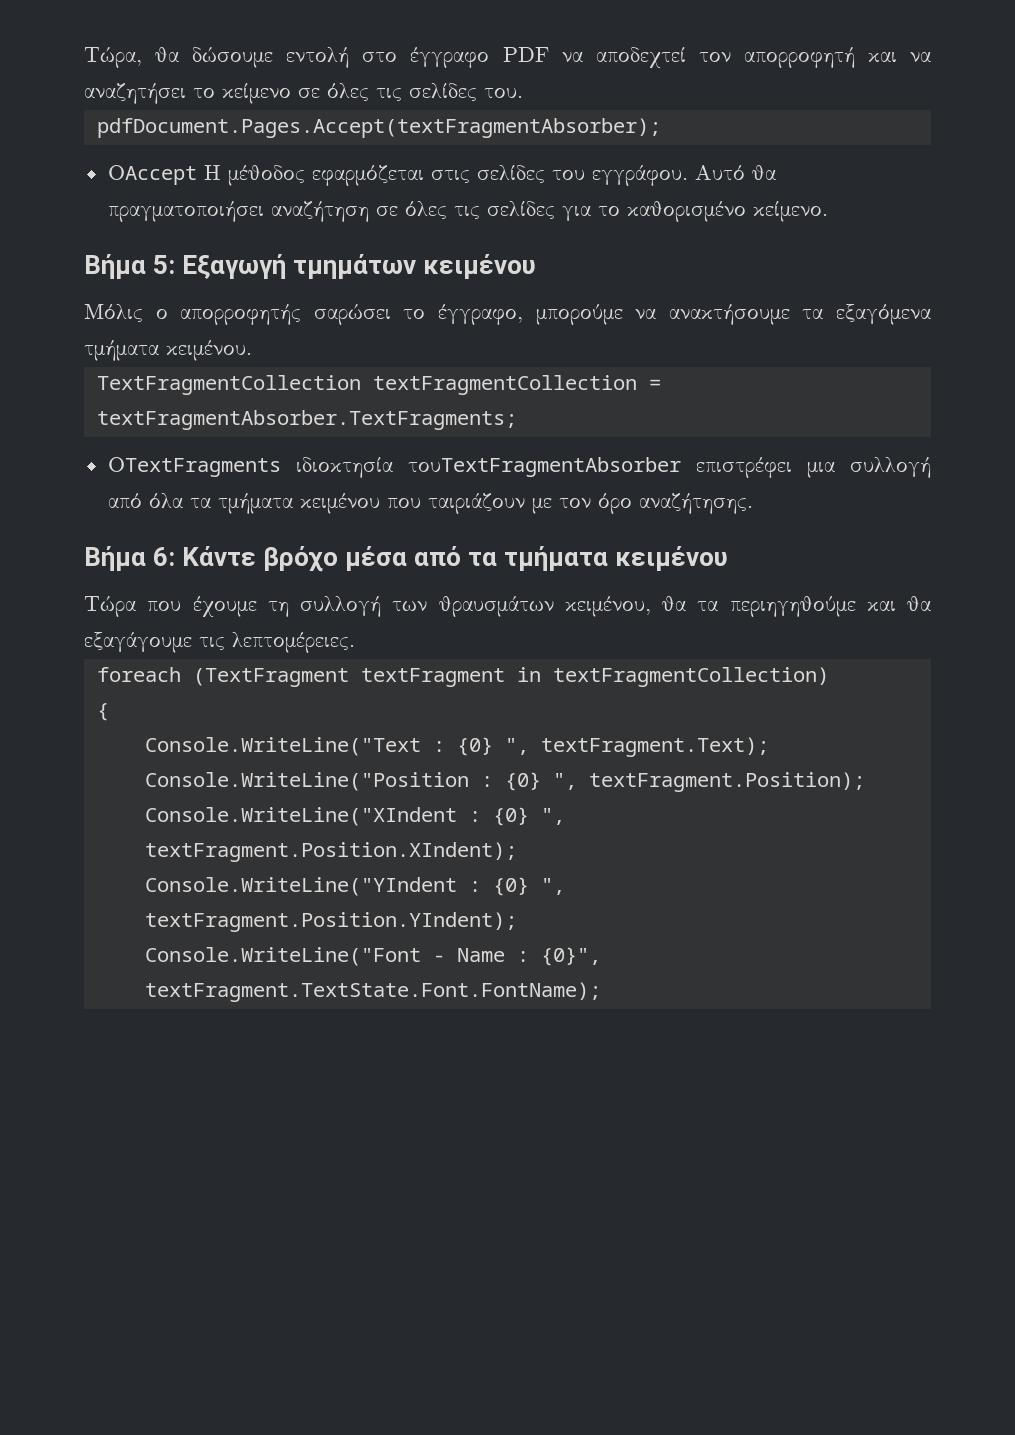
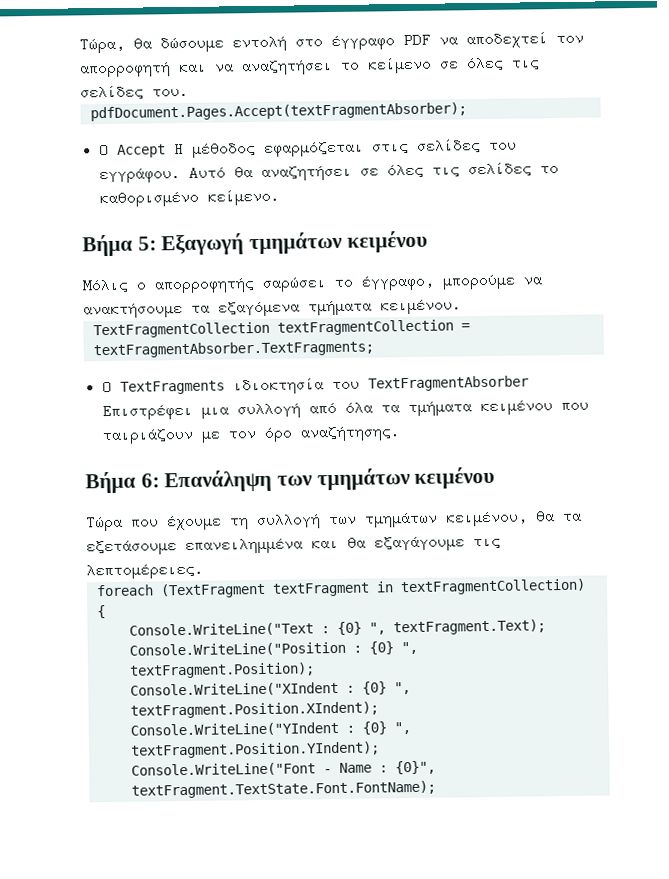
[107,165,197,185] ΟAccept -> [99,140,167,158] Ο Accept
[107,201,591,222] πραγματοποιήσει αναζήτηση σε όλες τις σελίδες για -> [261,162,533,181] αναζητήσει σε όλες τις σελίδες
[107,457,792,478] ΟTextFragments ιδιοκτησία τουTextFragmentAbsorber επιστρέφει -> [102,375,530,395] [102,400,194,421] Ο TextFragments ιδιοκτησία του TextFragmentAbsorber Επιστρέφει
[182,546,609,572] Κάντε βρόχο μέσα από τα τμήματα -> [164,467,411,493] Επανάληψη των τμημάτων
[438,596,554,617] θραυσμάτων -> [364,508,438,528] τμημάτων
[729,596,856,617] περιηγηθούμε -> [86,534,303,556] εξετάσουμε επανειλημμένα

